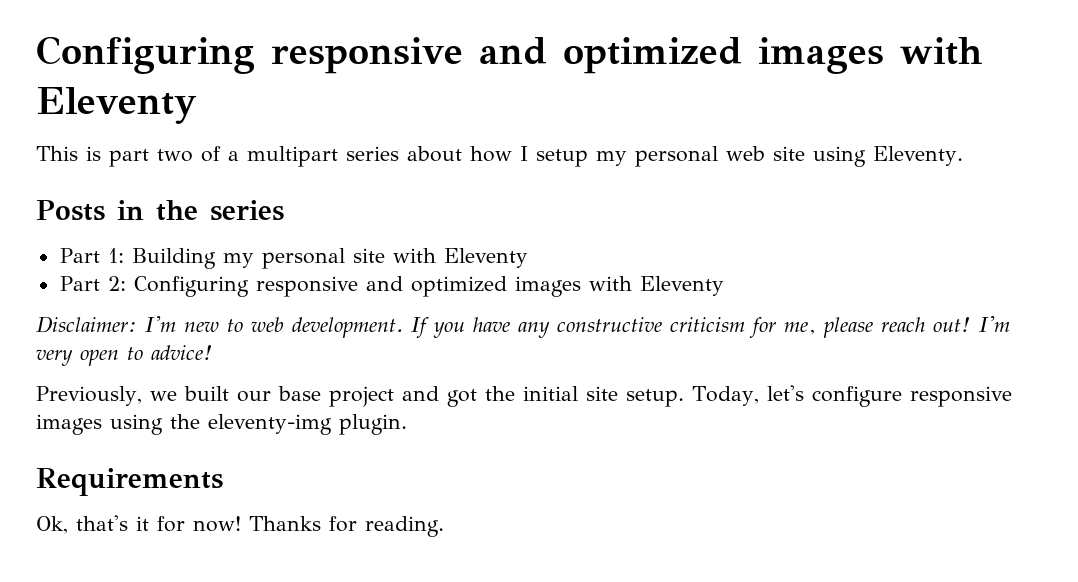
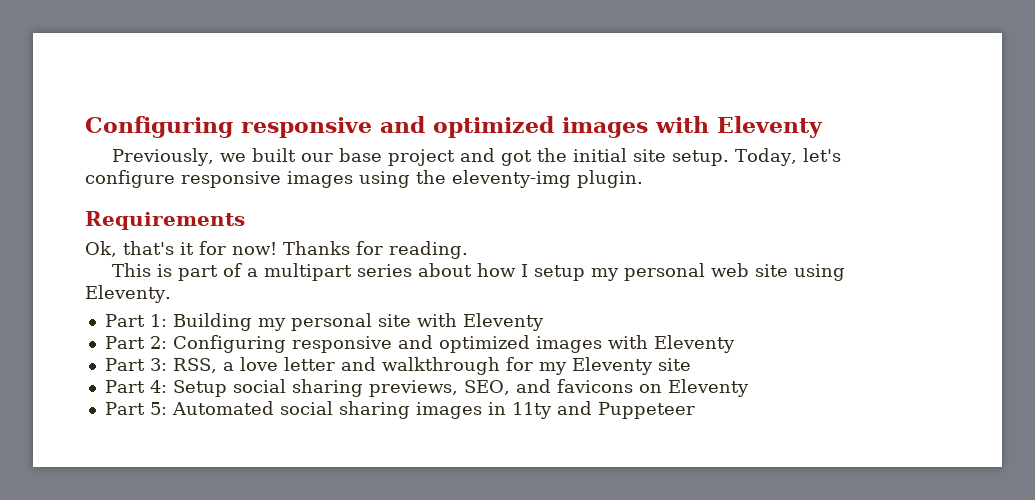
[36,36,982,74] [36,87,197,124] [36,146,963,167] [36,200,284,221] [59,248,528,269] [59,276,724,297] [36,316,1010,338] [36,345,213,366] Configuring responsive and optimized images with Eleventy // This is part two of a multipart series about how I setup my personal web site using Eleventy. // Posts in the series // Part 1: Building my personal site with Eleventy // Part 2: Configuring responsive and optimized images with Eleventy // Disclaimer: I'm new to web development. If you have any constructive criticism for me, please reach out! I'm very open to advice! -> [85,116,823,138] Configuring responsive and optimized images with Eleventy
(444, 526) none -> [112,263,846,281] [85,285,171,303] [104,313,544,331] [104,335,735,353] [104,357,691,375] [104,379,749,397] [104,401,695,419] // This is part of a multipart series about how I setup my personal web site using Eleventy. // Part 1: Building my personal site with Eleventy // Part 2: Configuring responsive and optimized images with Eleventy // Part 3: RSS, a love letter and walkthrough for my Eleventy site // Part 4: Setup social sharing previews, SEO, and favicons on Eleventy // Part 5: Automated social sharing images in 11ty and Puppeteer

